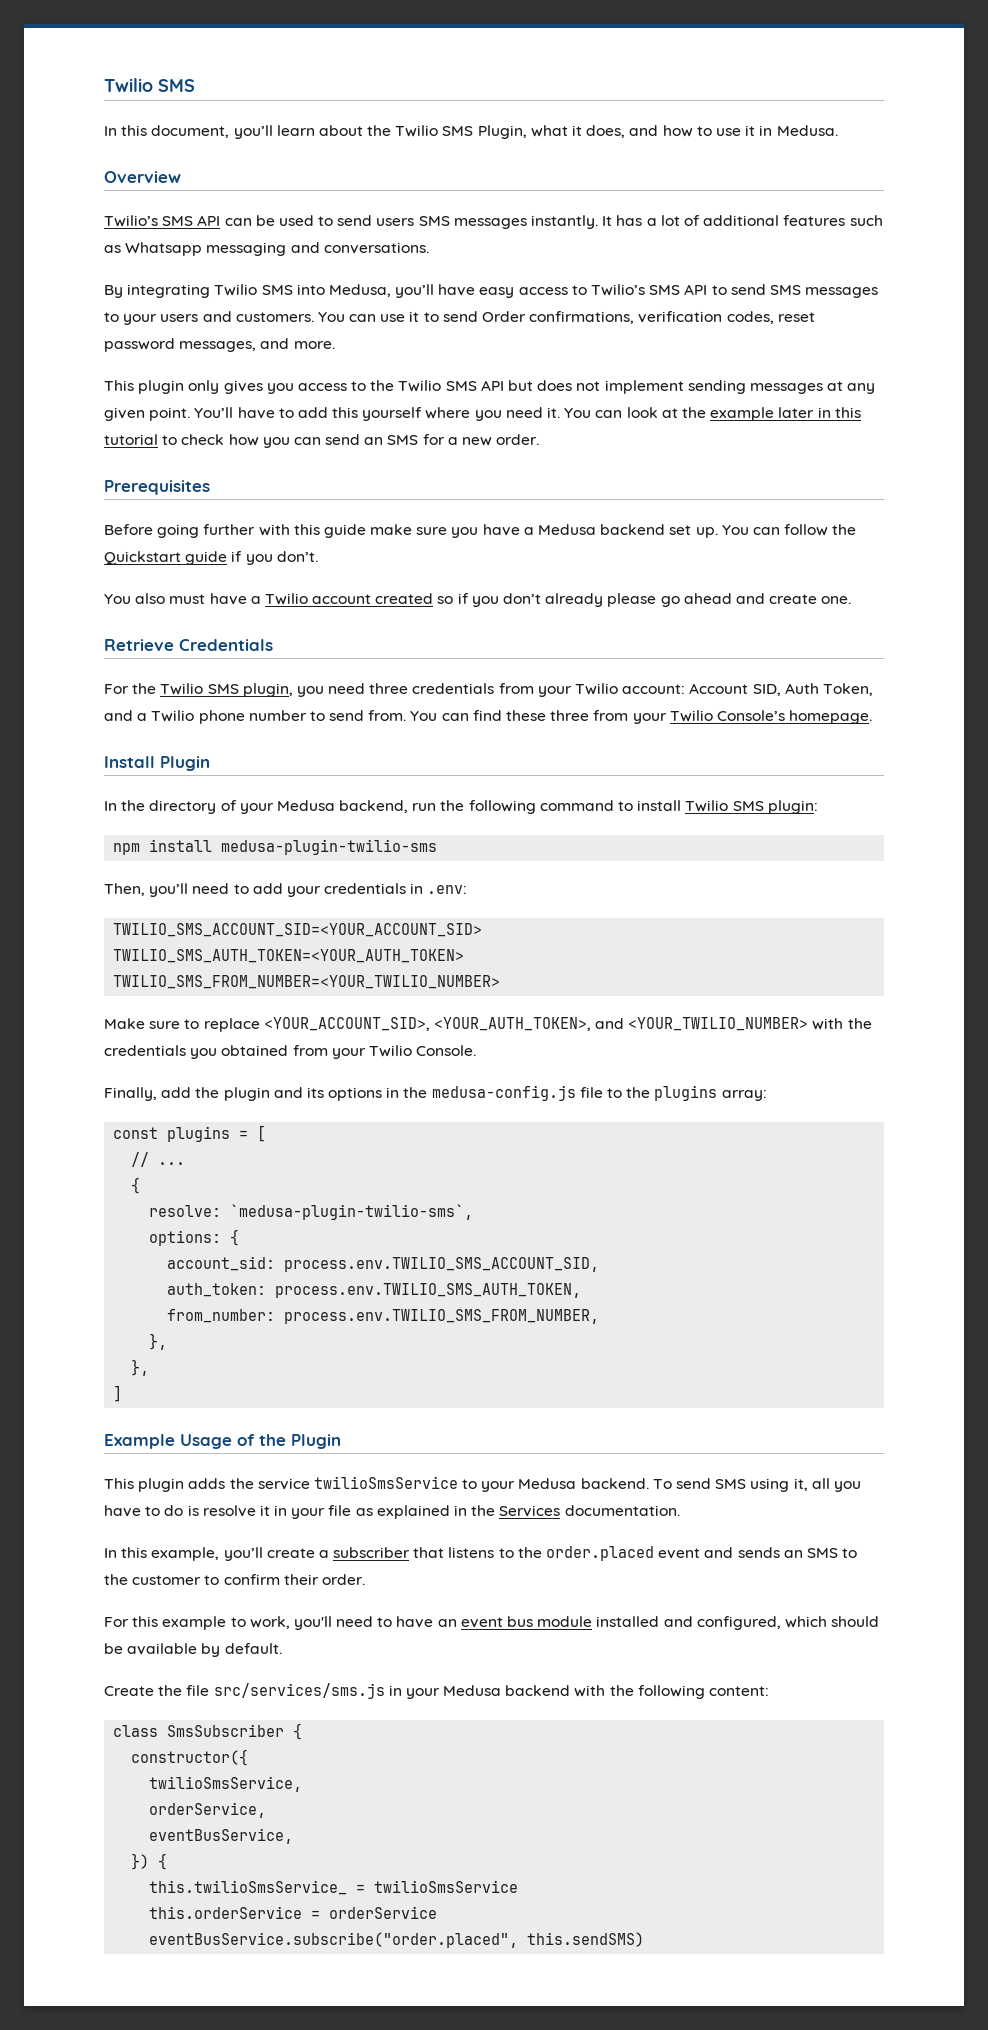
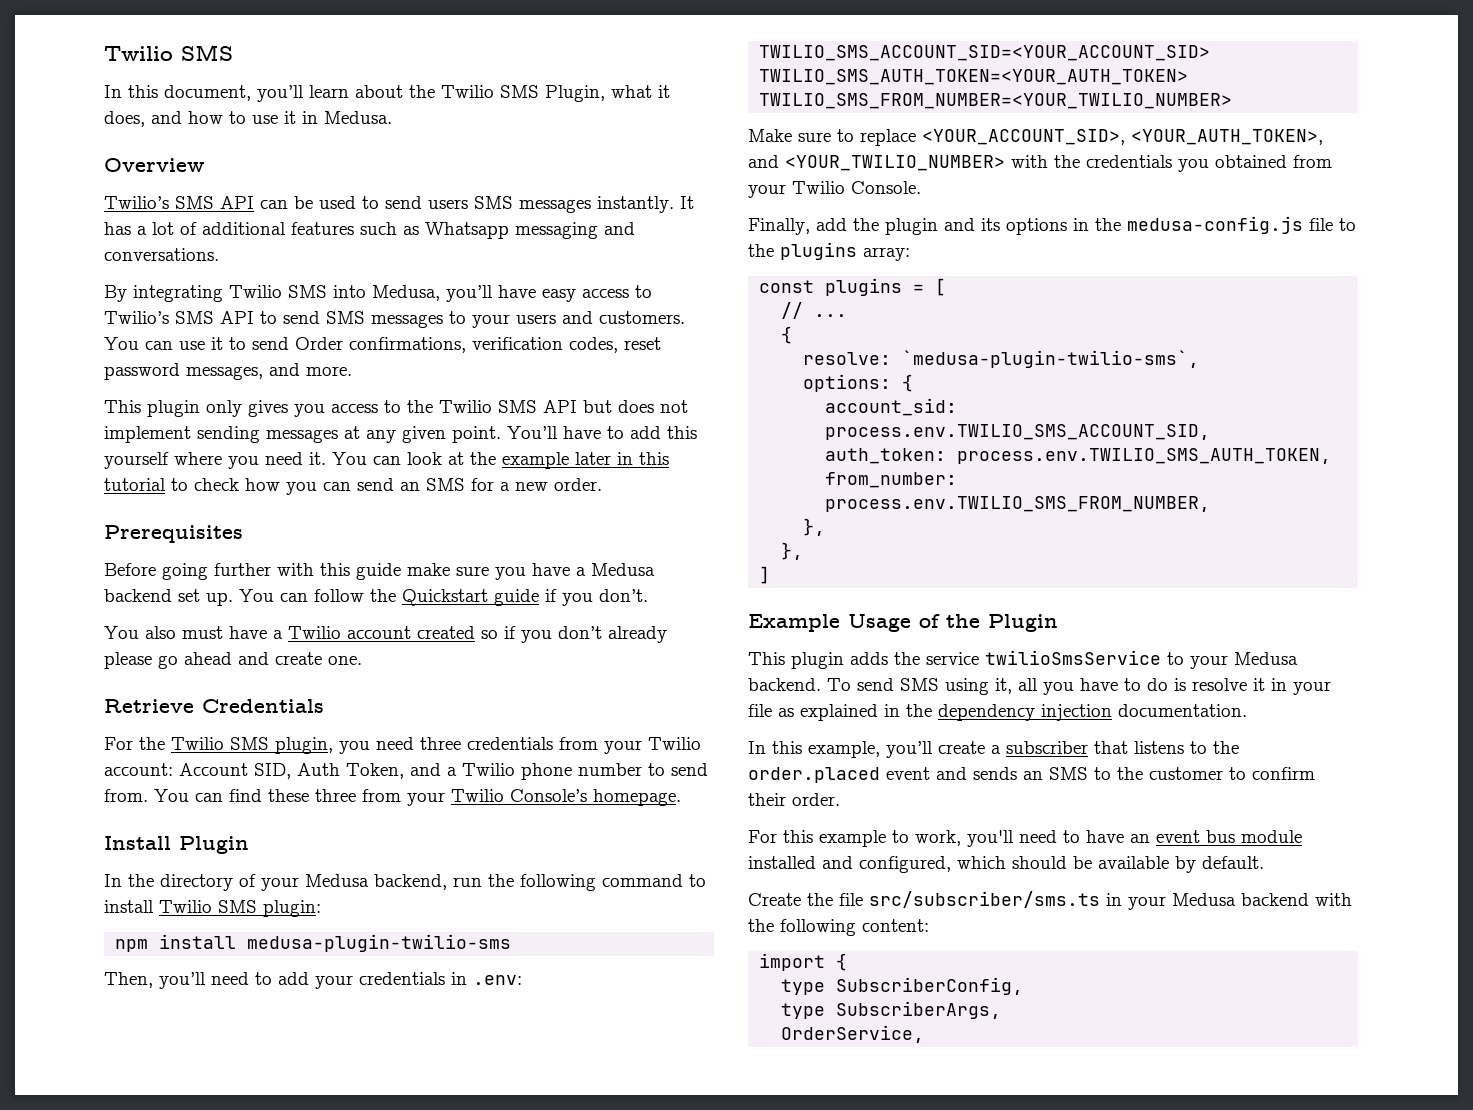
[499,1505,561,1517] Services -> [938,704,1112,721] dependency injection
[213,1683,385,1699] src/services/sms.js -> [869,891,1100,908] src/subscriber/sms.ts
[113,1723,303,1740] [131,1749,249,1766] [149,1776,303,1792] [149,1802,267,1818] [149,1828,294,1844] [131,1853,168,1870] [149,1880,519,1895] [149,1906,438,1919] [149,1932,645,1948] class SmsSubscriber { // constructor({ // twilioSmsService, // orderService, // eventBusService, // }) { // this.twilioSmsService_ = twilioSmsService // this.orderService = orderService // eventBusService.subscribe("order.placed", this.sendSMS) -> [759,953,848,971] [781,977,1024,995] [781,1001,1002,1019] [781,1025,925,1043] import { // type SubscriberConfig, // type SubscriberArgs, // OrderService,

